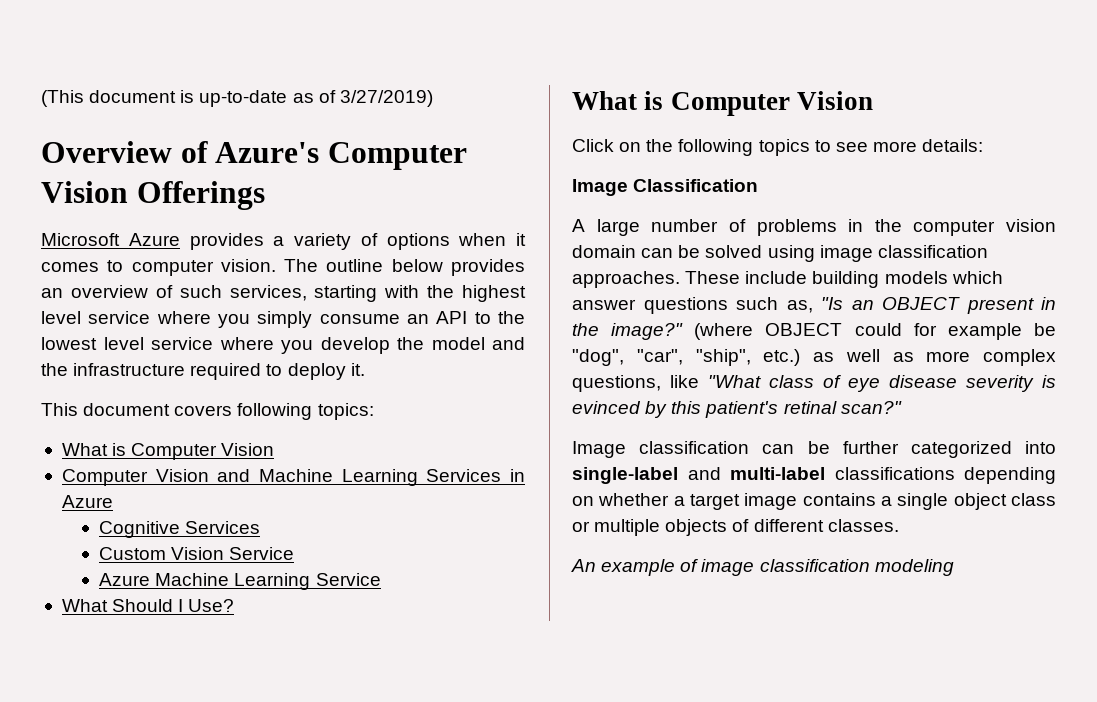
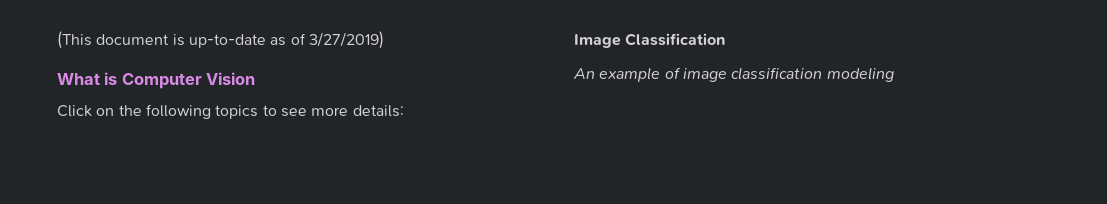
[41,141,467,170] [41,181,265,210] [41,233,526,250] [41,259,525,276] [41,285,526,302] [41,311,525,328] [41,337,525,354] [41,363,365,380] [41,403,374,420] [61,443,275,460] [61,469,525,486] [61,495,113,508] [99,521,261,538] [99,547,295,560] [99,573,381,590] [61,599,235,612] // Overview of Azure's Computer Vision Offerings // Microsoft Azure provides a variety of options when it comes to computer vision. The outline below provides an overview of such services, starting with the highest level service where you simply consume an API to the lowest level service where you develop the model and the infrastructure required to deploy it. // This document covers following topics: // What is Computer Vision // Computer Vision and Machine Learning Services in Azure // Cognitive Services // Custom Vision Service // Azure Machine Learning Service // What Should I Use? -> (384, 40) none
[572,219,1056,236] [572,245,988,262] [572,271,1003,288] [572,297,1056,314] [572,323,1056,340] [572,349,1056,366] [572,375,1056,392] [572,401,902,418] [572,441,1056,458] [572,467,1056,484] [572,493,1056,510] [572,519,899,536] // A large number of problems in the computer vision domain can be solved using image classification approaches. These include building models which answer questions such as, "Is an OBJECT present in the image?" (where OBJECT could for example be "dog", "car", "ship", etc.) as well as more complex questions, like "What class of eye disease severity is evinced by this patient's retinal scan?" // Image classification can be further categorized into single-label and multi-label classifications depending on whether a target image contains a single object class or multiple objects of different classes. -> (726, 39) none

